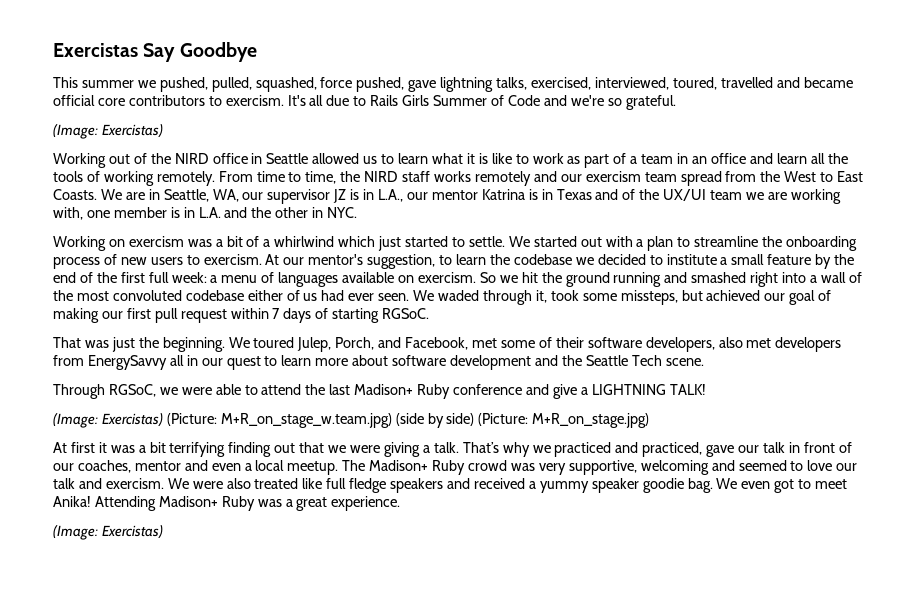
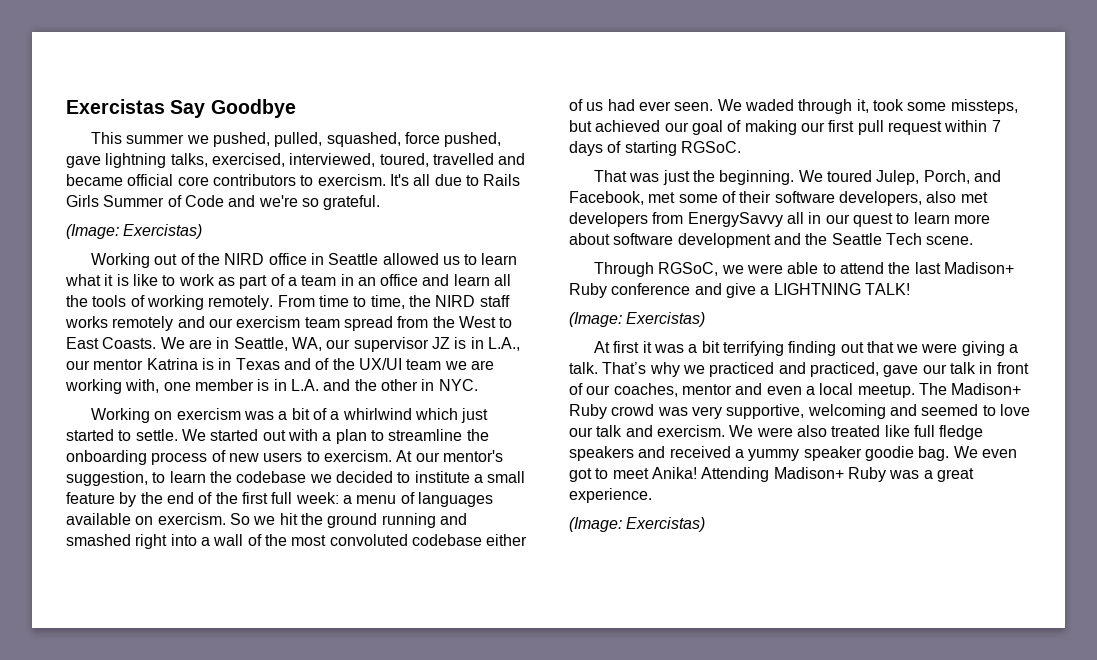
[166,413,650,428] (Picture: M+R_on_stage_w.team.jpg) (side by side) (Picture: M+R_on_stage.jpg) -> (706, 319) none

